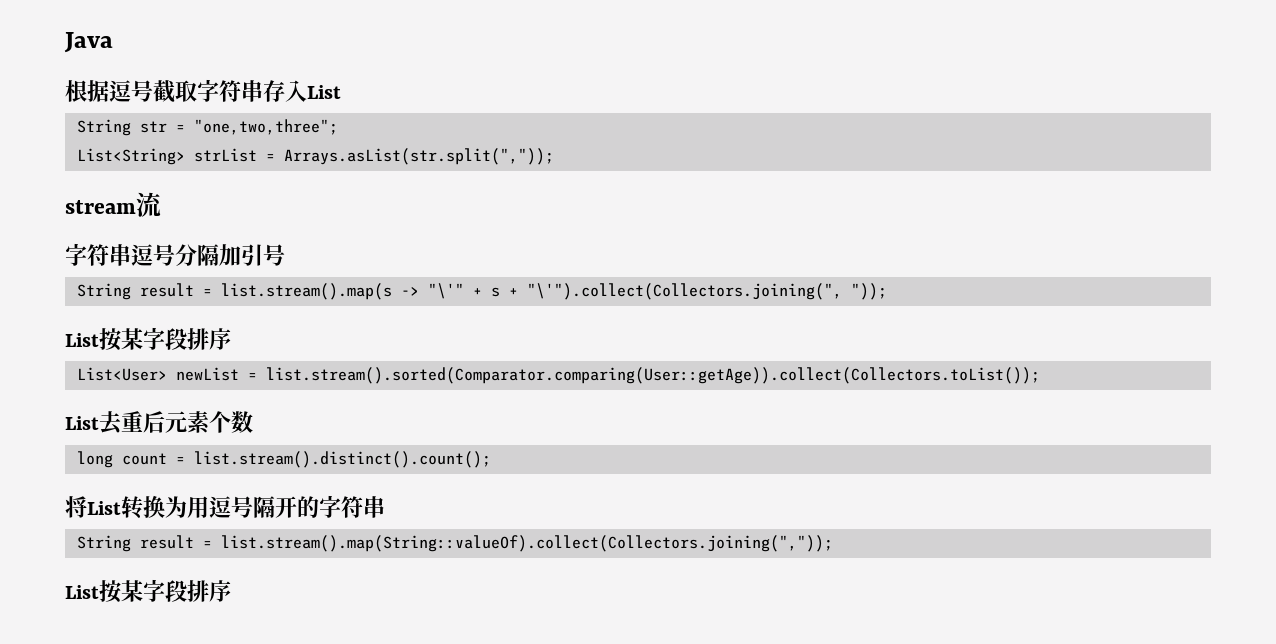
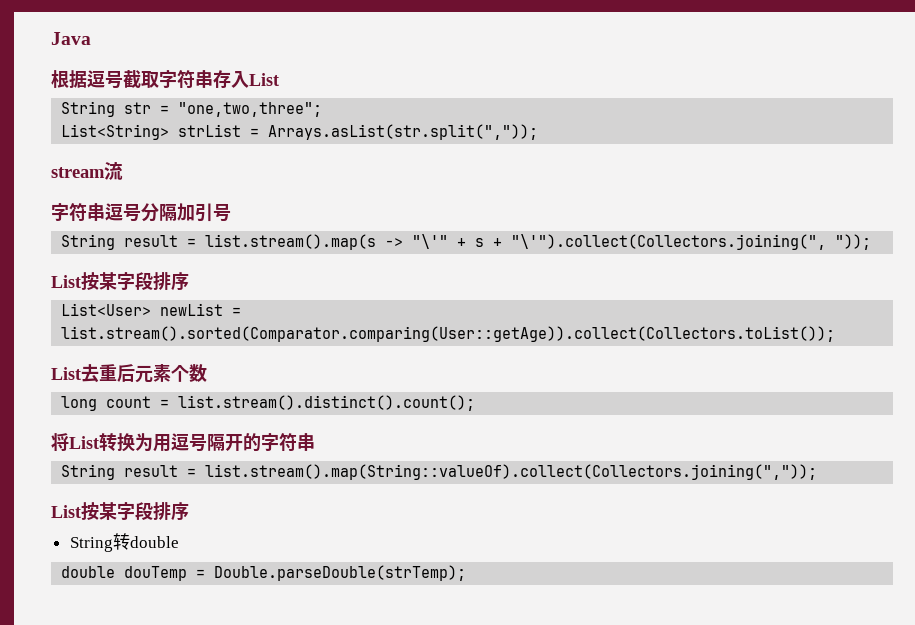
(231, 591) none -> [69,533,179,552] [61,565,467,581] // String转double // double douTemp = Double.parseDouble(strTemp);

